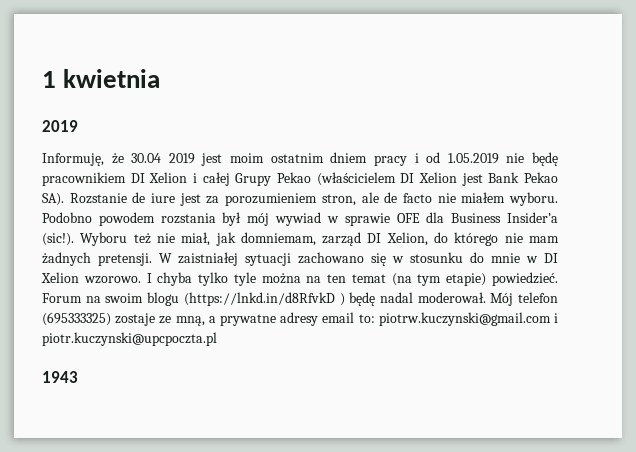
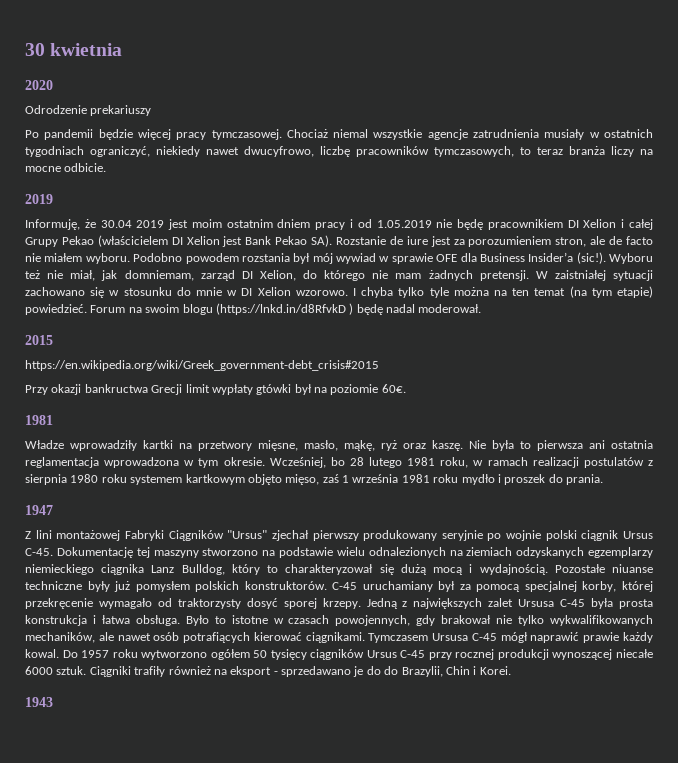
[42,71,56,88] 1 -> [25,43,45,56] 30
(161, 78) none -> [25,80,53,90] [25,105,152,116] [25,129,653,140] [25,146,653,157] [25,163,107,172] // 2020 // Odrodzenie prekariuszy // Po pandemii będzie więcej pracy tymczasowej. Chociaż niemal wszystkie agencje zatrudnienia musiały w ostatnich tygodniach ograniczyć, niekiedy nawet dwucyfrowo, liczbę pracowników tymczasowych, to teraz branża liczy na mocne odbicie.
[490,292,558,306] [42,312,558,326] [42,332,217,346] Mój telefon (695333325) zostaje ze mną, a prywatne adresy email to: piotrw.kuczynski@gmail.com i piotr.kuczynski@upcpoczta.pl -> [25,335,53,345] [25,360,379,371] [25,384,406,395] [25,415,53,425] [25,440,653,451] [25,457,653,468] [25,474,603,485] [25,505,53,515] [25,530,653,541] [25,547,653,558] [25,564,653,575] [25,581,654,592] [25,598,654,609] [25,615,654,626] [25,632,653,643] [25,649,654,660] [25,666,511,677] // 2015 // https://en.wikipedia.org/wiki/Greek_government-debt_crisis#2015 // Przy okazji bankructwa Grecji limit wypłaty gtówki był na poziomie 60€. // 1981 // Władze wprowadziły kartki na przetwory mięsne, masło, mąkę, ryż oraz kaszę. Nie była to pierwsza ani ostatnia reglamentacja wprowadzona w tym okresie. Wcześniej, bo 28 lutego 1981 roku, w ramach realizacji postulatów z sierpnia 1980 roku systemem kartkowym objęto mięso, zaś 1 września 1981 roku mydło i proszek do prania. // 1947 // Z lini montażowej Fabryki Ciągników "Ursus" zjechał pierwszy produkowany seryjnie po wojnie polski ciągnik Ursus C-45. Dokumentację tej maszyny stworzono na podstawie wielu odnalezionych na ziemiach odzyskanych egzemplarzy niemieckiego ciągnika Lanz Bulldog, który to charakteryzował się dużą mocą i wydajnością. Pozostałe niuanse techniczne były już pomysłem polskich konstruktorów. C-45 uruchamiany był za pomocą specjalnej korby, której przekręcenie wymagało od traktorzysty dosyć sporej krzepy. Jedną z największych zalet Ursusa C-45 była prosta konstrukcja i łatwa obsługa. Było to istotne w czasach powojennych, gdy brakował nie tylko wykwalifikowanych mechaników, ale nawet osób potrafiących kierować ciągnikami. Tymczasem Ursusa C-45 mógł naprawić prawie każdy kowal. Do 1957 roku wytworzono ogółem 50 tysięcy ciągników Ursus C-45 przy rocznej produkcji wynoszącej niecałe 6000 sztuk. Ciągniki trafiły również na eksport - sprzedawano je do do Brazylii, Chin i Korei.

